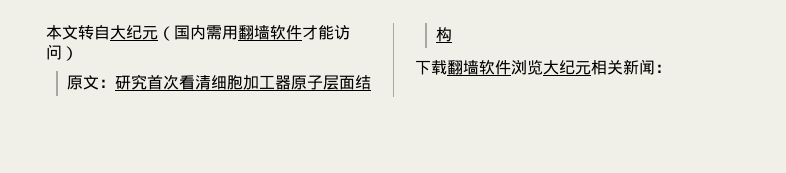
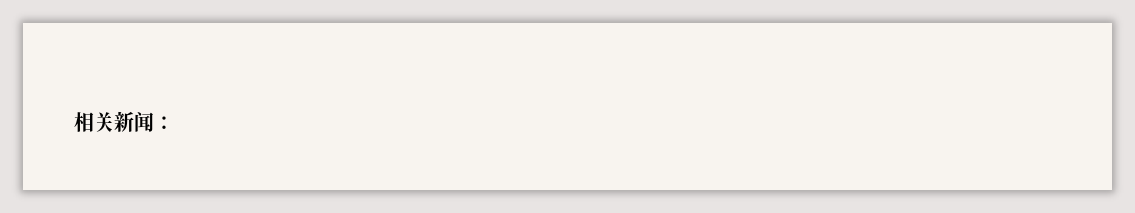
[46,24,350,41] [46,44,78,61] [66,74,371,90] [435,27,452,42] [415,59,591,75] 本文转自大纪元（国内需用翻墙软件才能访问） // 原文：研究首次看清细胞加工器原子层面结构 // 下载翻墙软件浏览大纪元 -> (74, 122) none

